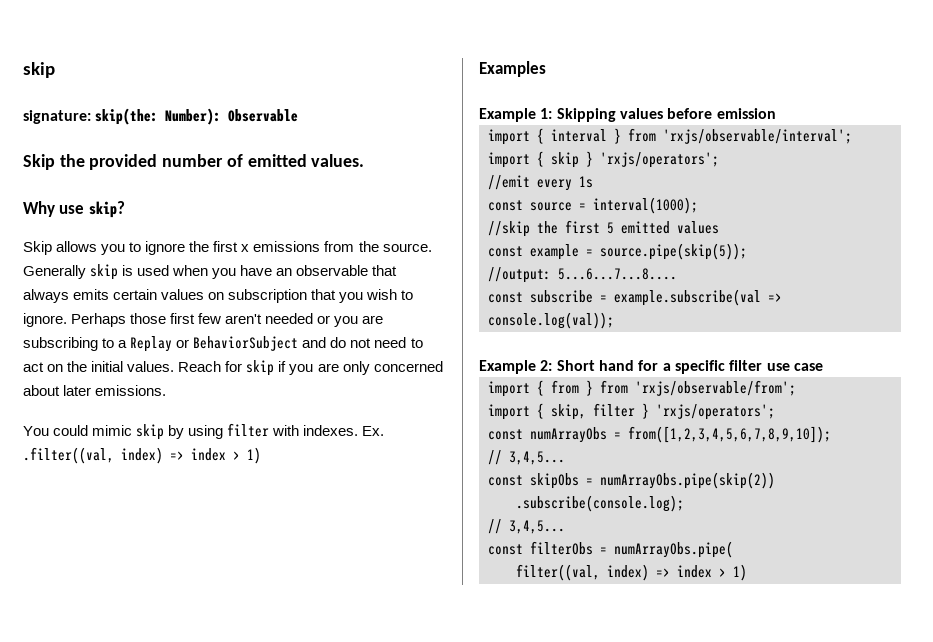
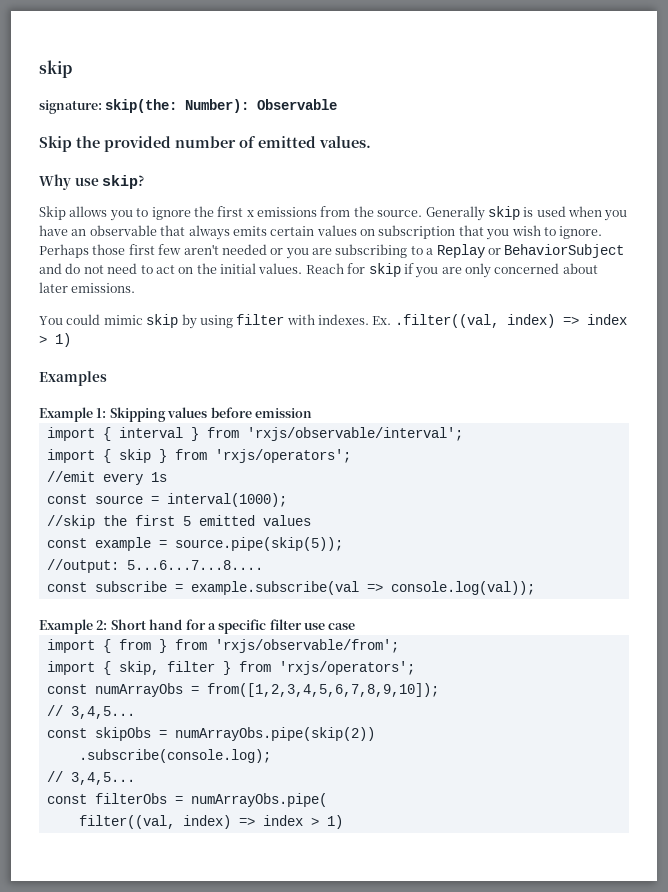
(593, 159) none -> [174,449,207,460] from
(649, 411) none -> [238,661,271,672] from

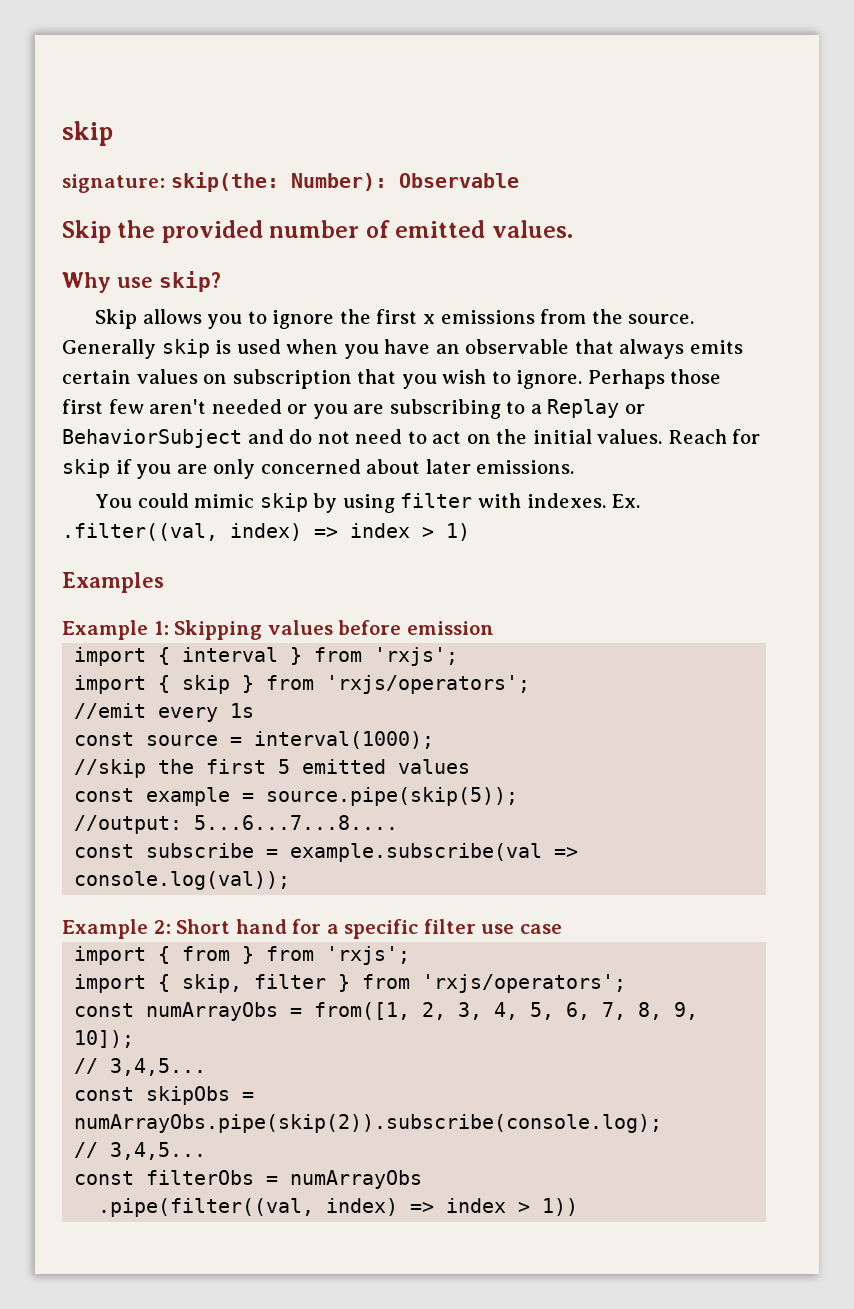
[246,427,463,441] 'rxjs/observable/interval'; -> [374,647,459,666] 'rxjs';
[214,639,399,653] 'rxjs/observable/from'; -> [326,946,411,965] 'rxjs';
[206,683,439,697] from([1,2,3,4,5,6,7,8,9,10]); -> [314,1002,699,1020] [74,1030,135,1048] from([1, 2, 3, 4, 5, 6, 7, 8, 9, 10]);
[174,727,375,741] [78,749,271,763] numArrayObs.pipe(skip(2)) // .subscribe(console.log); -> [74,1114,663,1133] numArrayObs.pipe(skip(2)).subscribe(console.log);
[190,793,327,807] [78,815,343,829] numArrayObs.pipe( // filter((val, index) => index > 1) -> [290,1170,423,1189] [98,1198,579,1217] numArrayObs // .pipe(filter((val, index) => index > 1))

